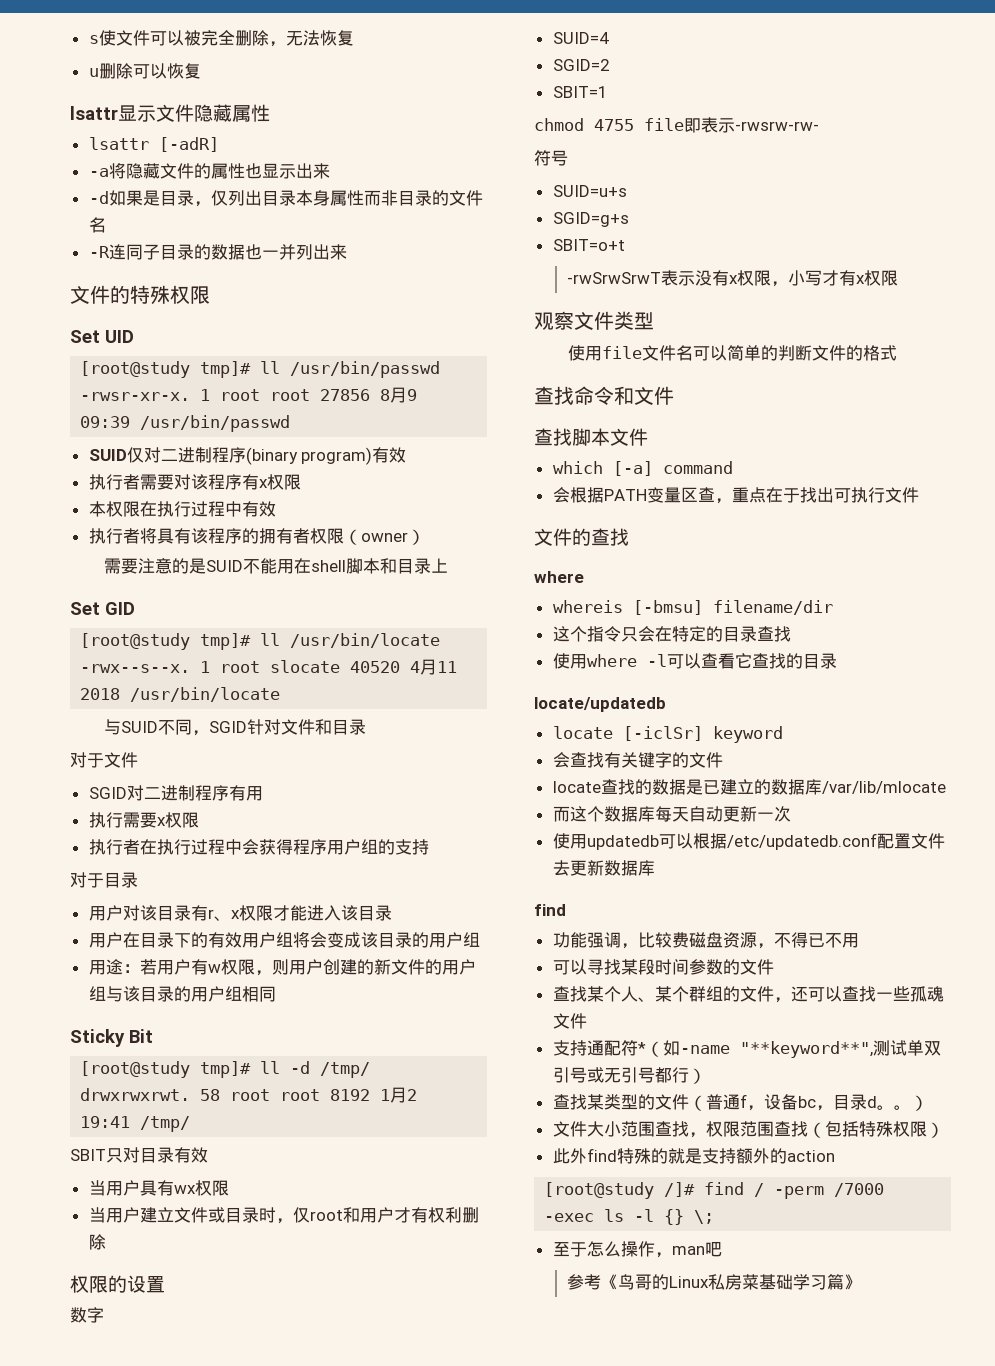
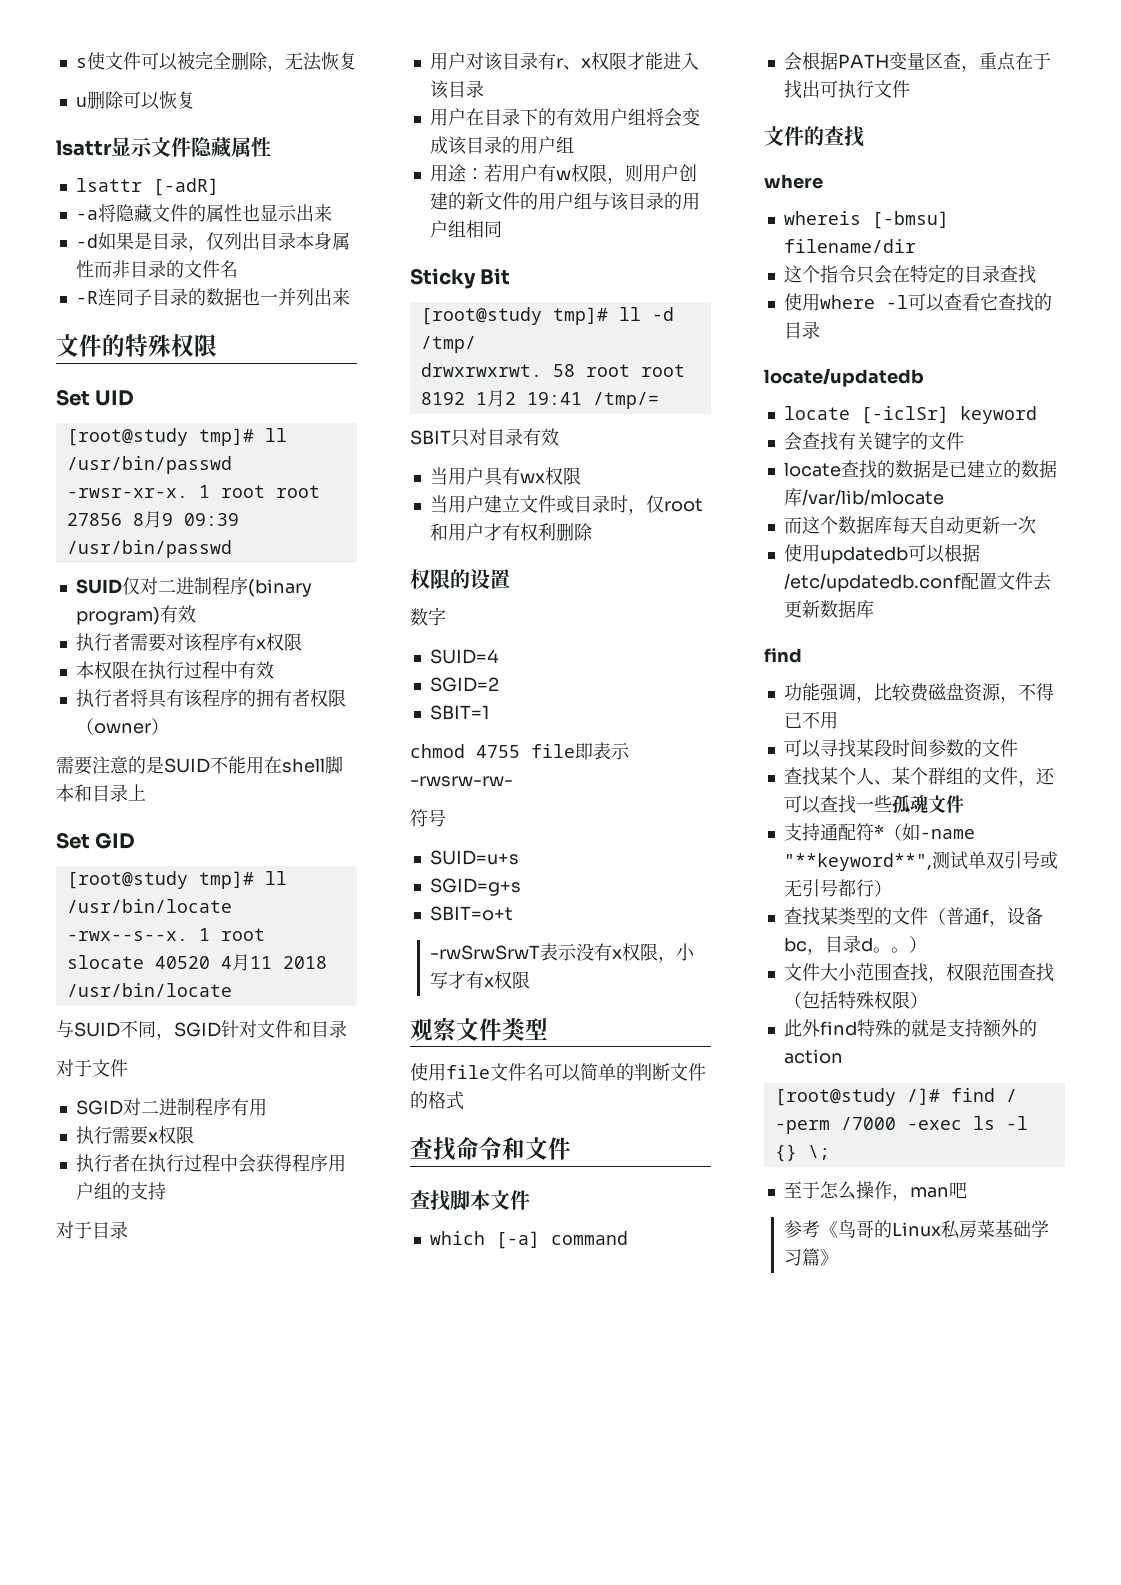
[140,1116,191,1132] /tmp/ -> [592,392,659,409] /tmp/=

